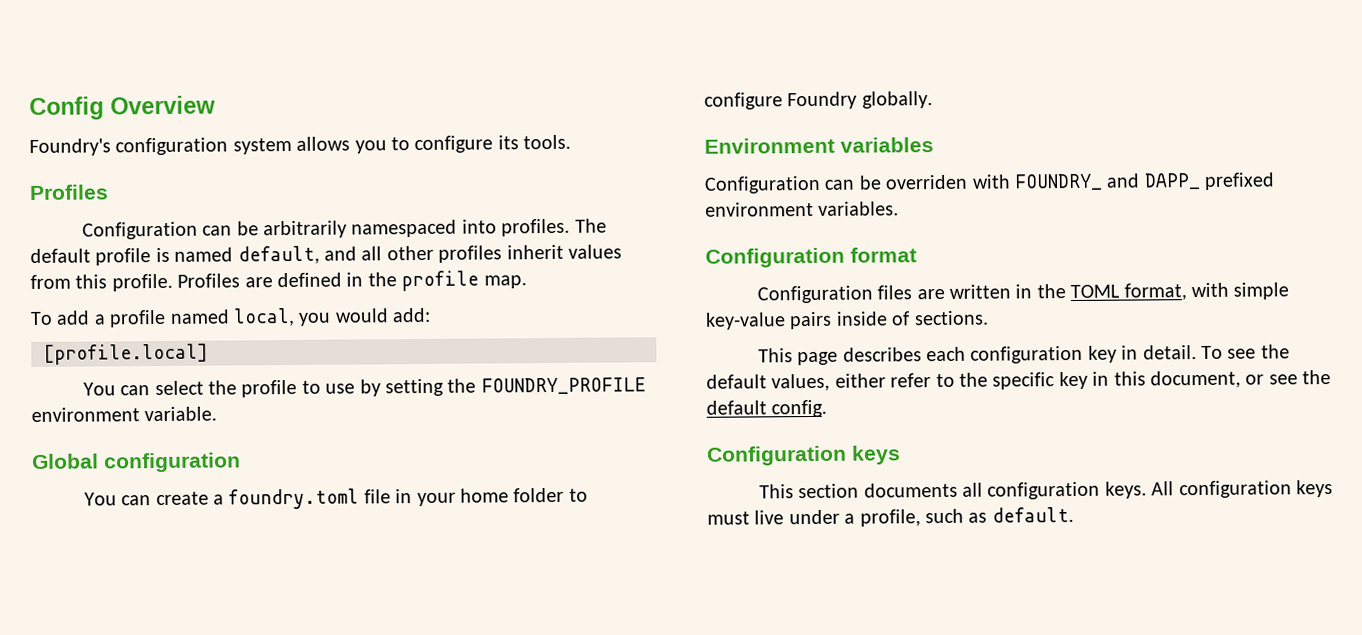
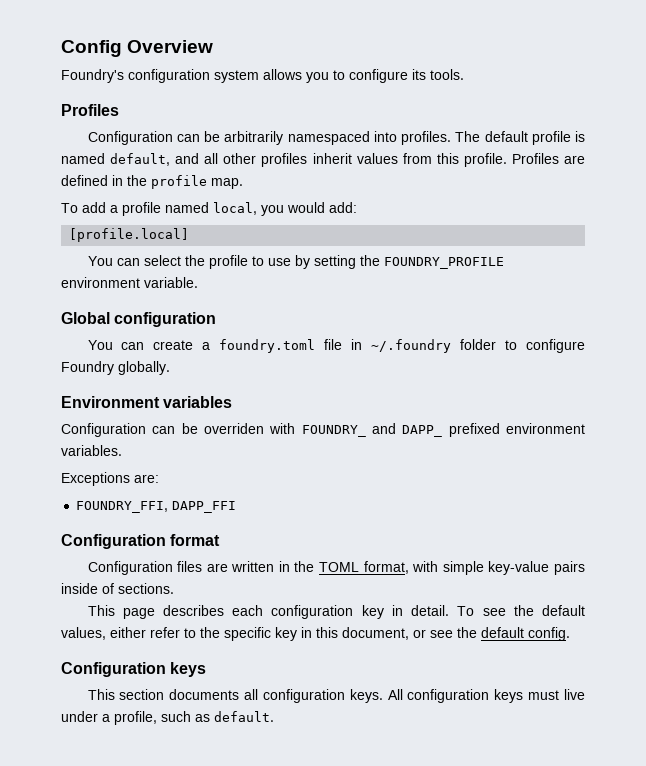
[416,488,509,507] your home -> [371,339,452,353] ~/.foundry
(900, 208) none -> [61,472,159,486] [76,501,237,513] // Exceptions are: // FOUNDRY_FFI, DAPP_FFI

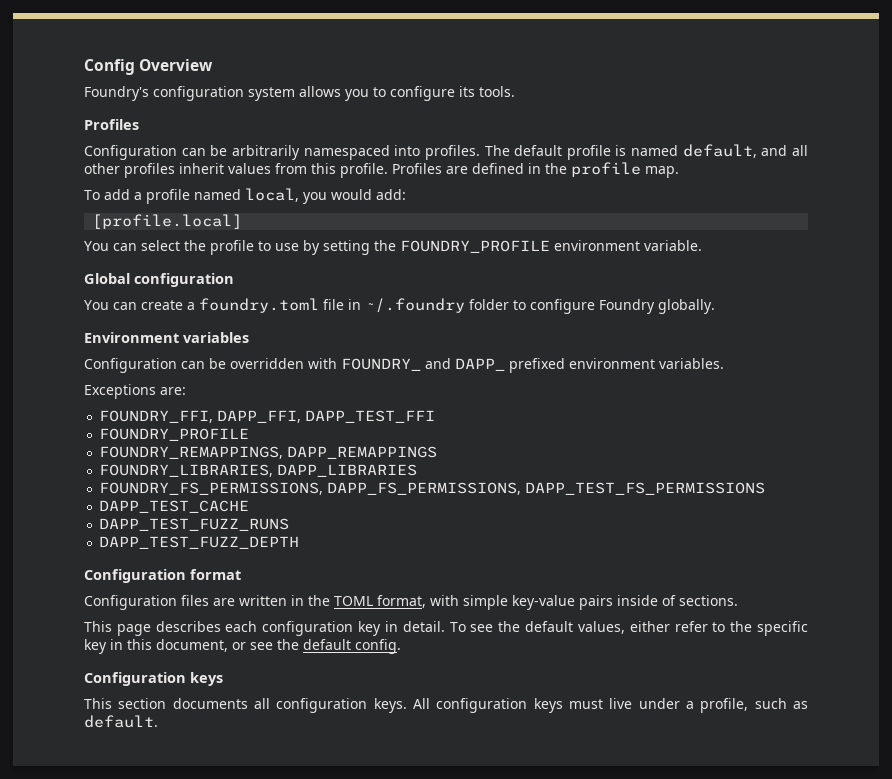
[204,423,264,434] overriden -> [230,358,304,369] overridden
[172,501,237,513] DAPP_FFI -> [217,410,436,423] [99,428,250,441] [99,446,438,459] [99,464,418,477] [99,482,766,495] [99,500,250,513] [99,518,290,531] [99,536,300,549] DAPP_FFI, DAPP_TEST_FFI // FOUNDRY_PROFILE // FOUNDRY_REMAPPINGS, DAPP_REMAPPINGS // FOUNDRY_LIBRARIES, DAPP_LIBRARIES // FOUNDRY_FS_PERMISSIONS, DAPP_FS_PERMISSIONS, DAPP_TEST_FS_PERMISSIONS // DAPP_TEST_CACHE // DAPP_TEST_FUZZ_RUNS // DAPP_TEST_FUZZ_DEPTH

